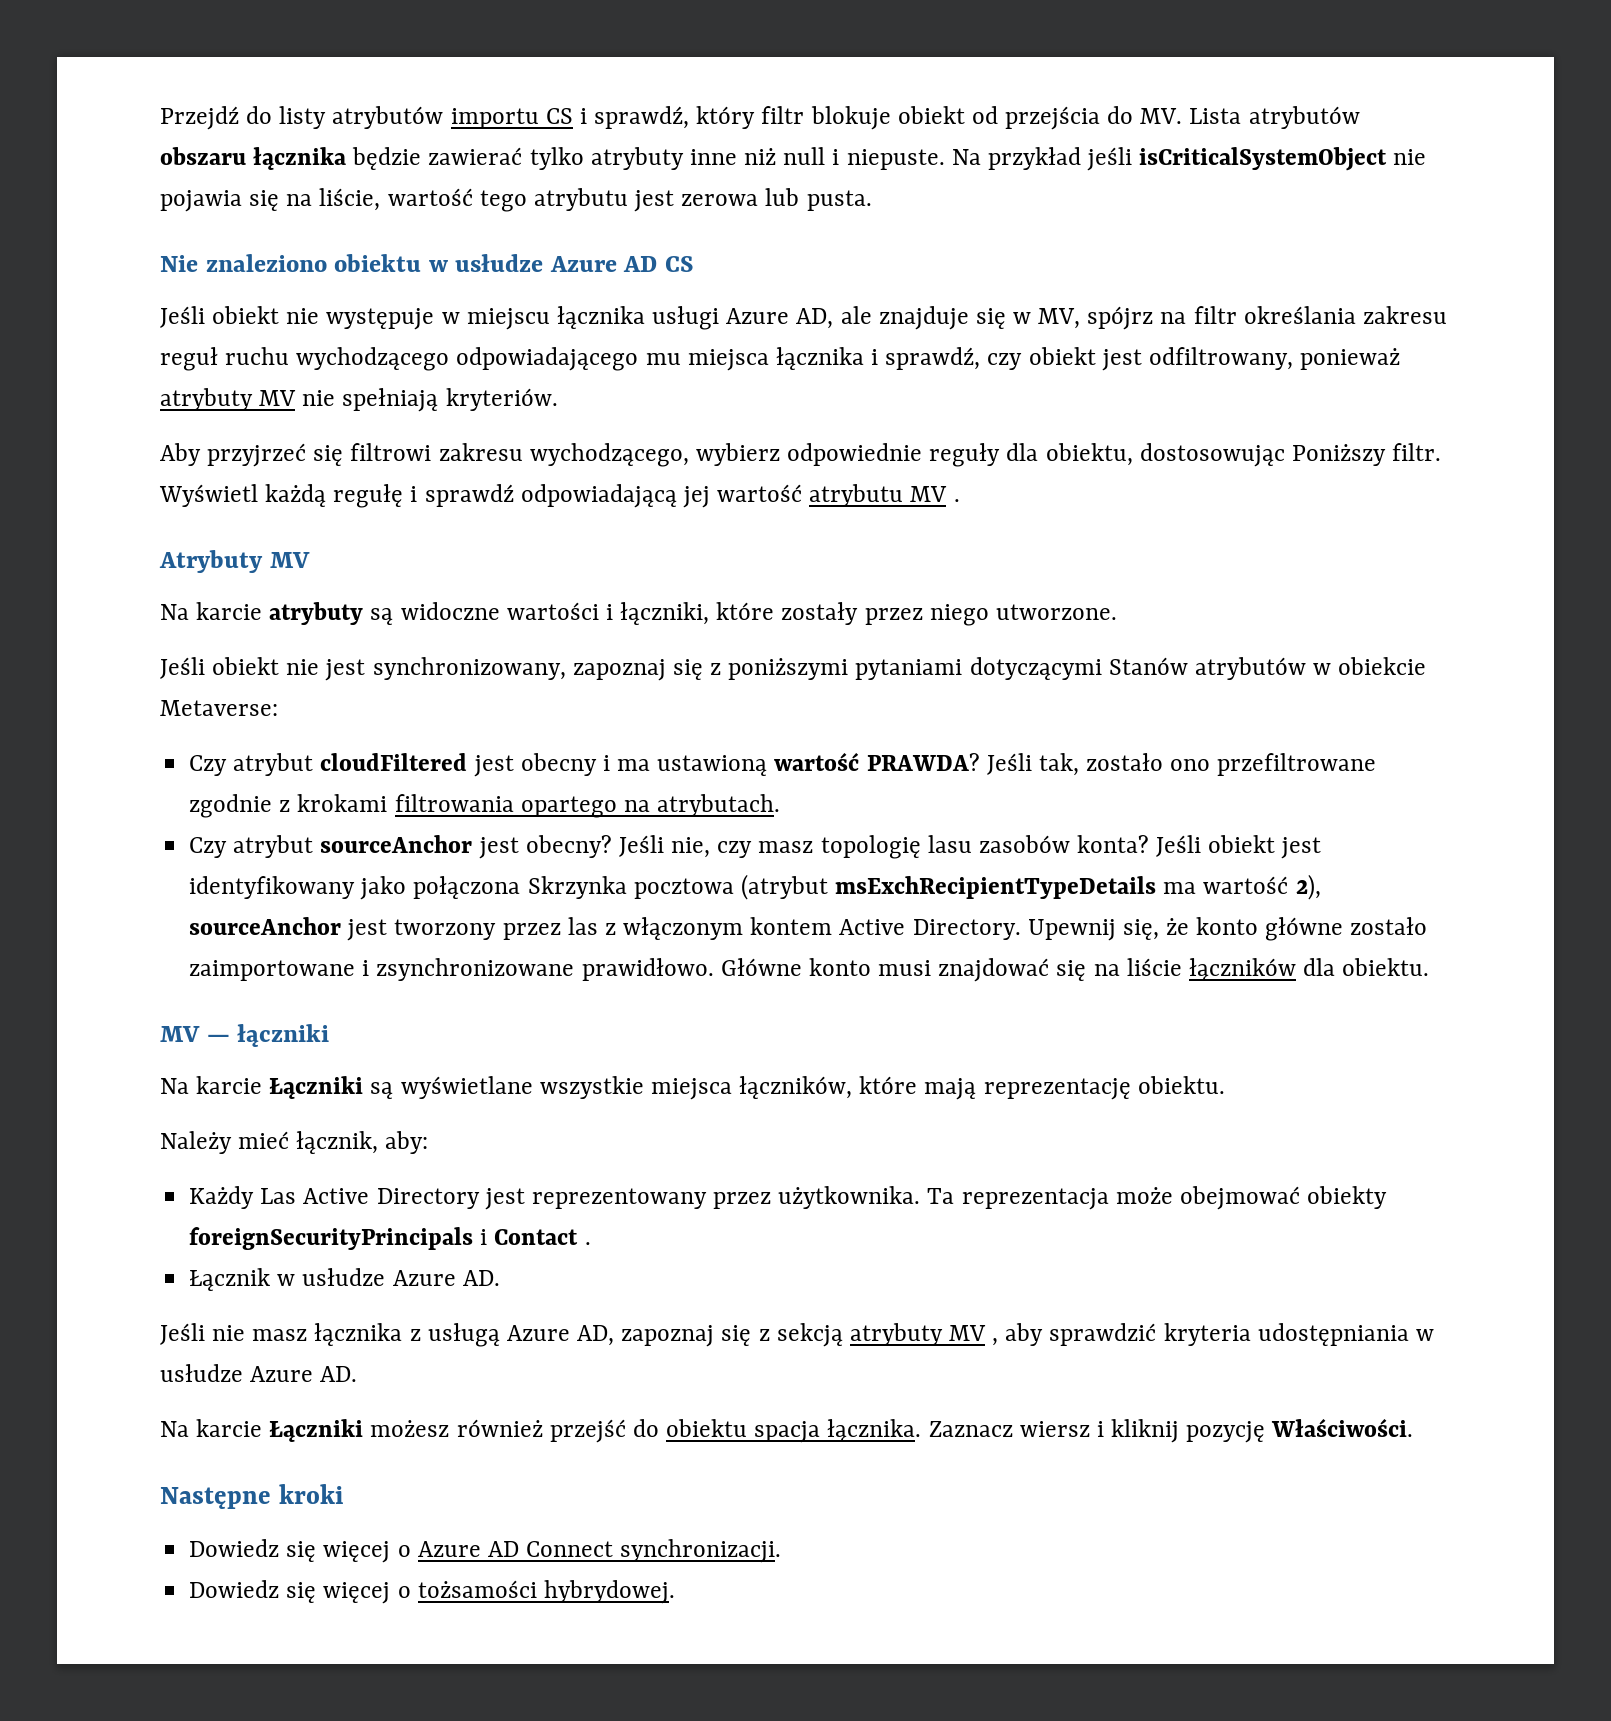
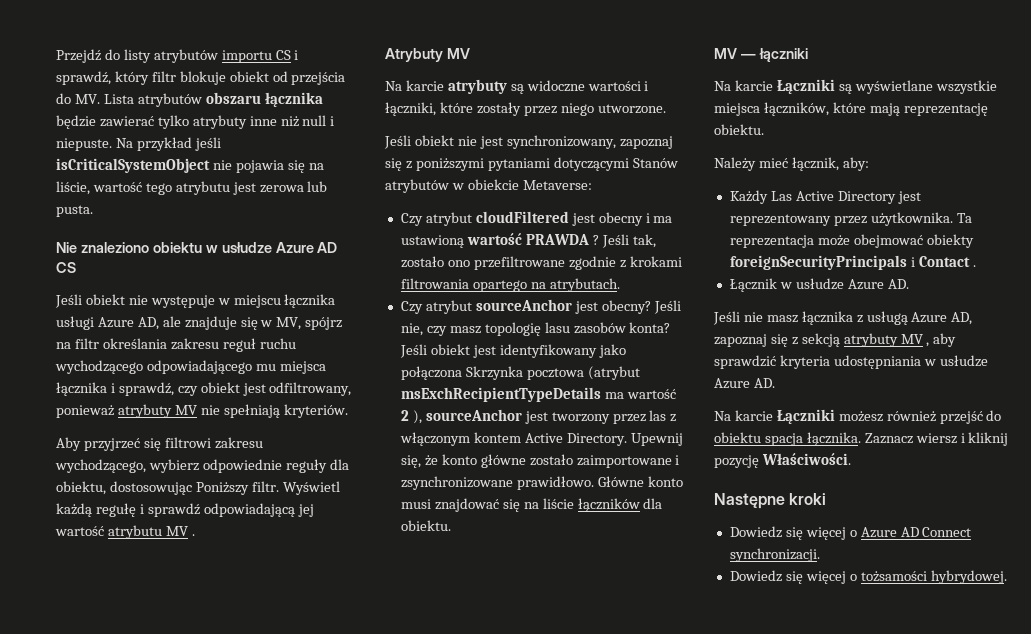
[866,753,980,771] PRAWDA? -> [525,234,599,245] PRAWDA ?
[1295,874,1321,900] 2), -> [400,410,422,424] 2 ),

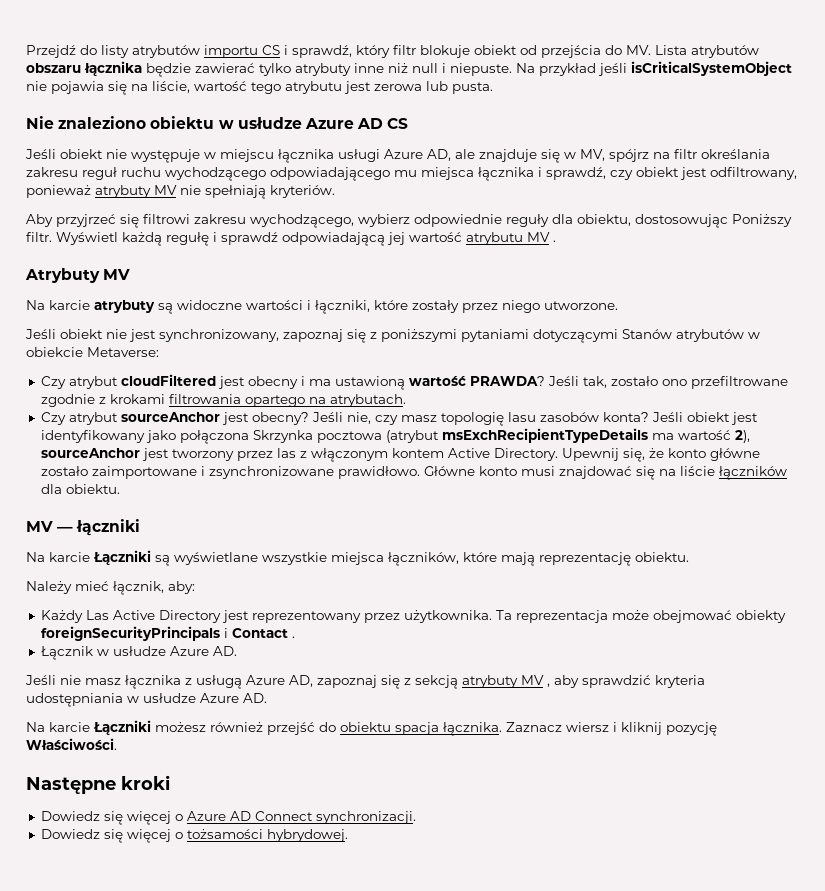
[525,234,599,245] PRAWDA ? -> [469,376,545,386] PRAWDA?
[400,410,422,424] 2 ), -> [734,430,750,443] 2),

